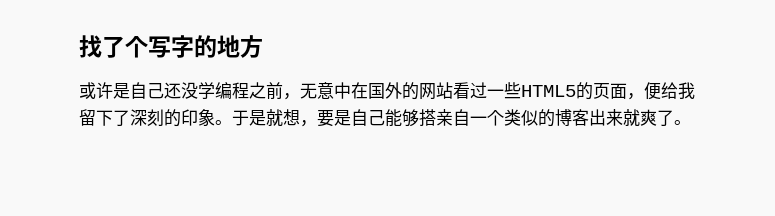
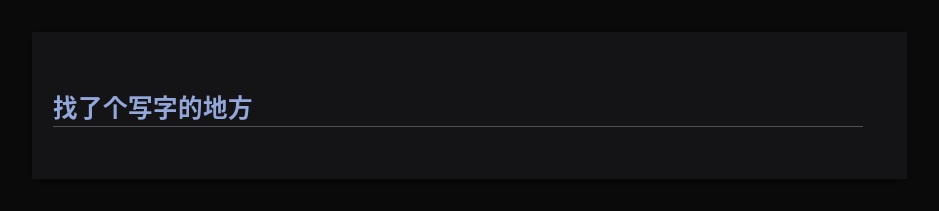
[79,82,695,100] [79,109,691,127] // 或许是自己还没学编程之前，无意中在国外的网站看过一些HTML5的页面，便给我留下了深刻的印象。于是就想，要是自己能够搭亲自一个类似的博客出来就爽了。 -> (253, 107) none

